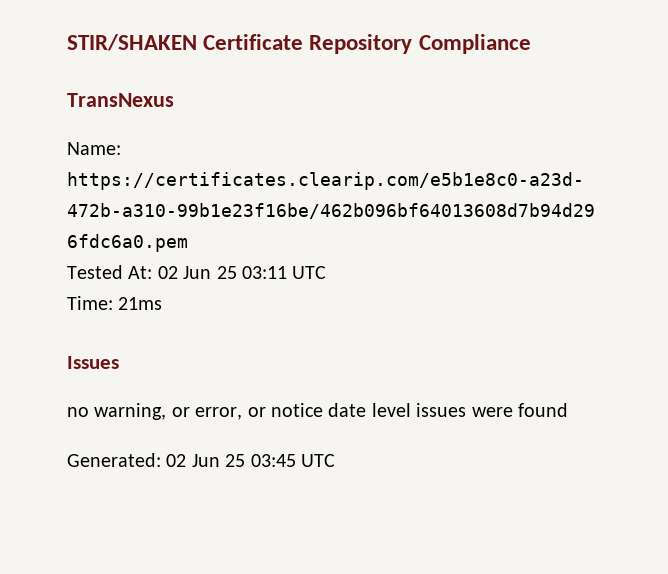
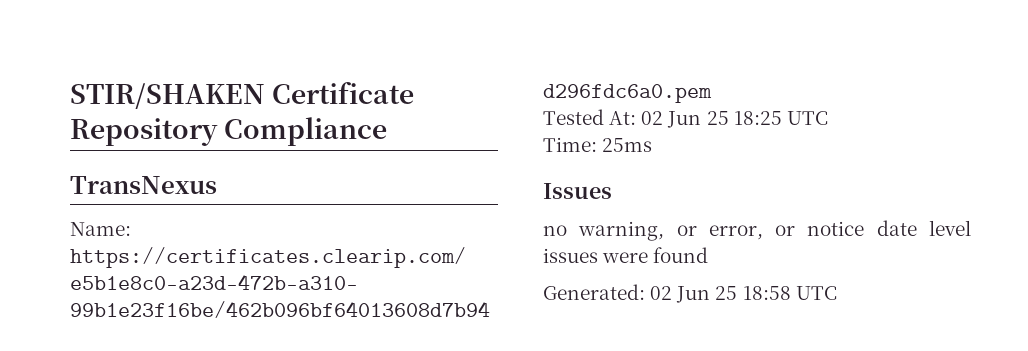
[242,266,287,279] 03:11 -> [733,111,782,125] 18:25
[118,297,163,310] 21ms -> [602,138,653,152] 25ms
[250,454,296,467] 03:45 -> [742,286,791,300] 18:58

